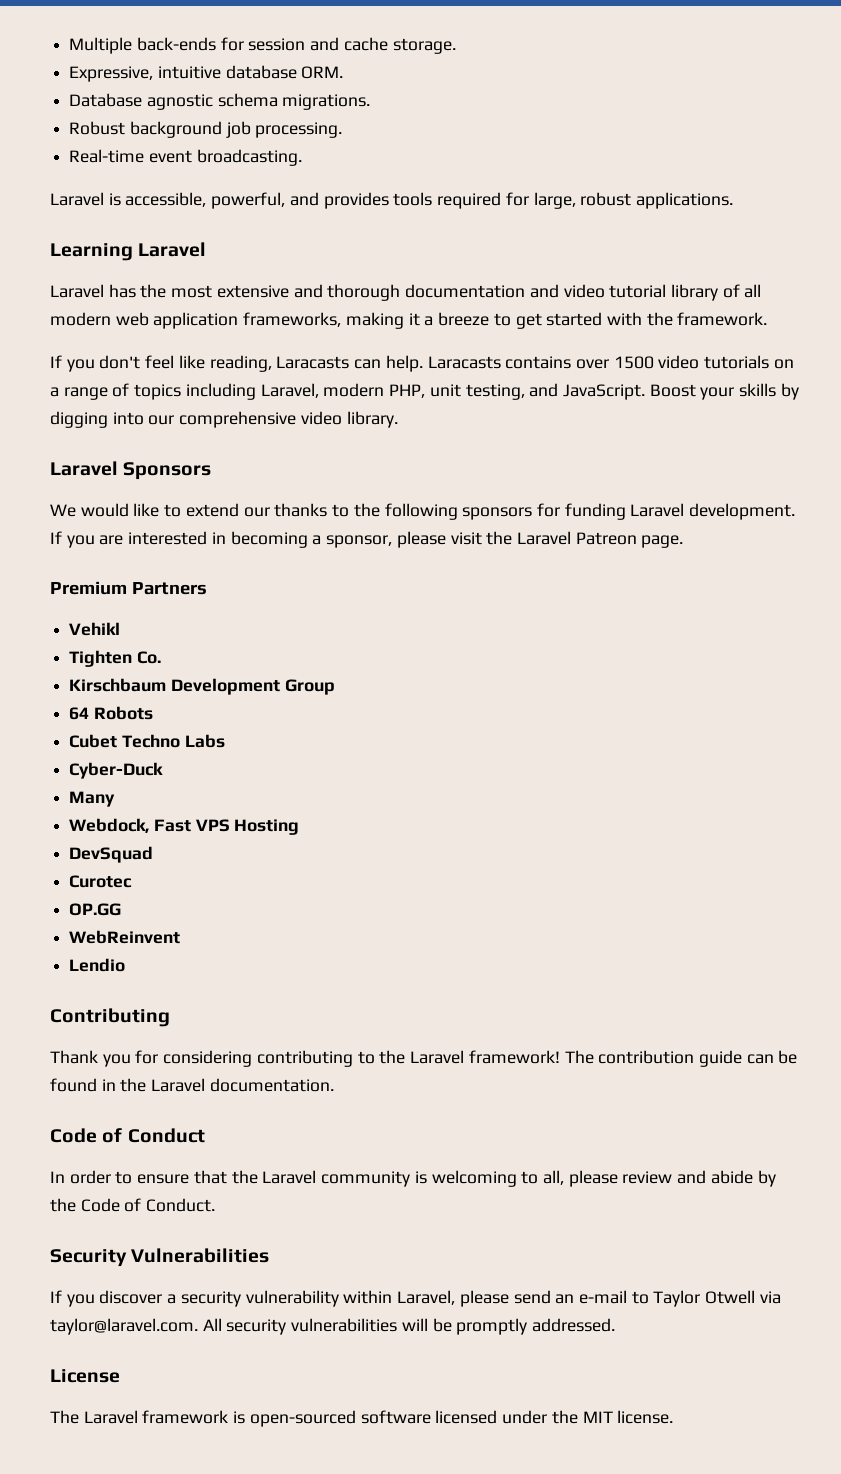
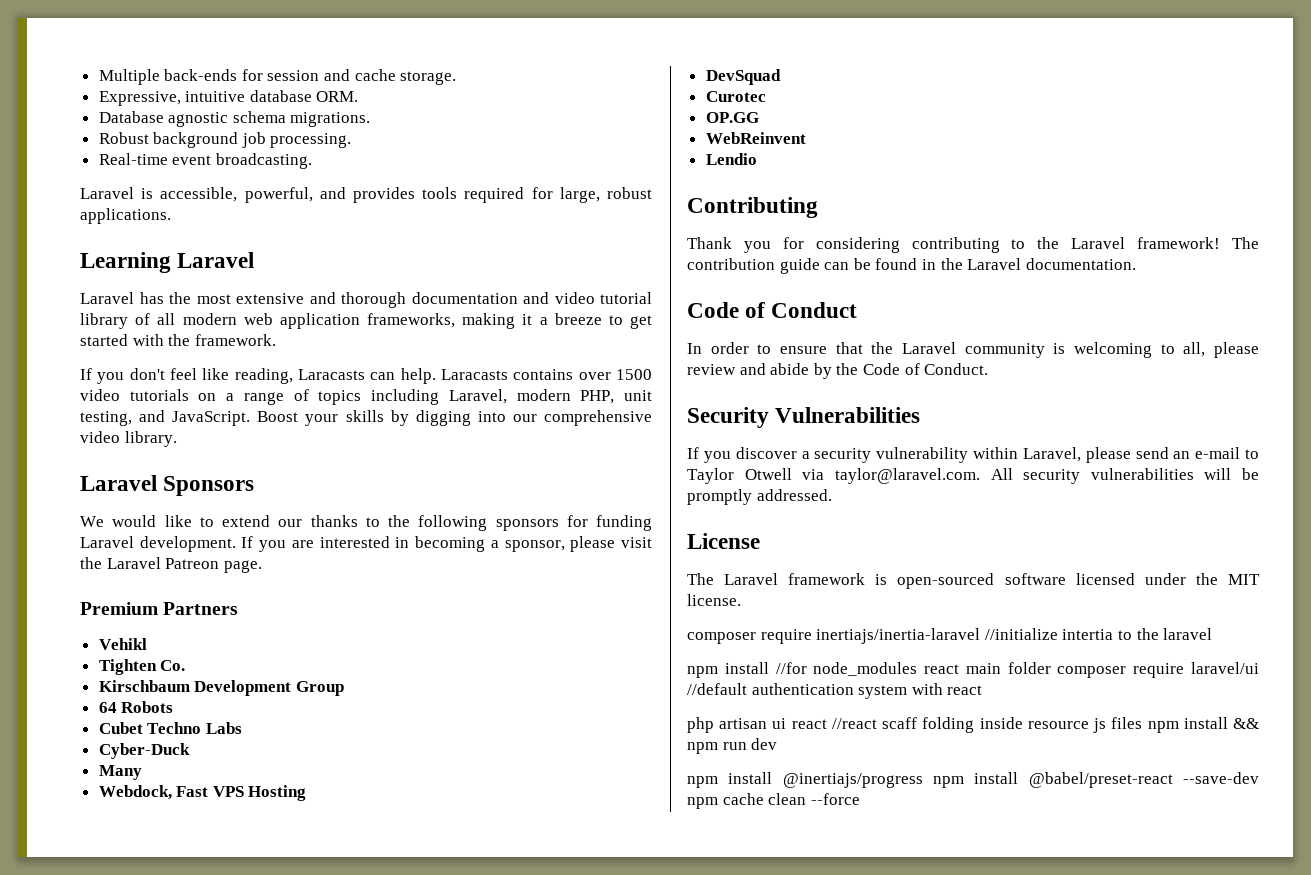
(674, 1417) none -> [687,628,1213,644] [687,662,1259,678] [687,683,983,699] [687,717,1259,733] [687,738,778,754] [687,772,1259,788] [687,793,860,809] // composer require inertiajs/inertia-laravel //initialize intertia to the laravel // npm install //for node_modules react main folder composer require laravel/ui //default authentication system with react // php artisan ui react //react scaff folding inside resource js files npm install && npm run dev // npm install @inertiajs/progress npm install @babel/preset-react --save-dev npm cache clean --force

